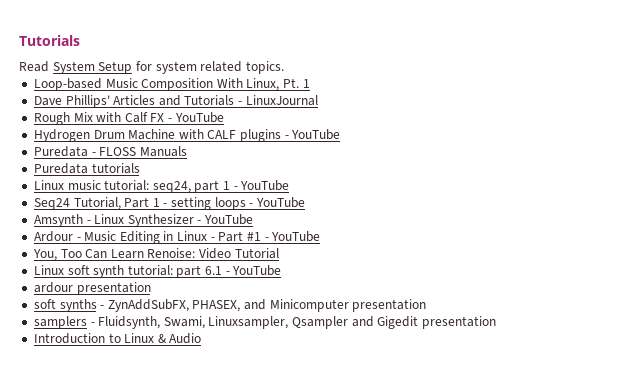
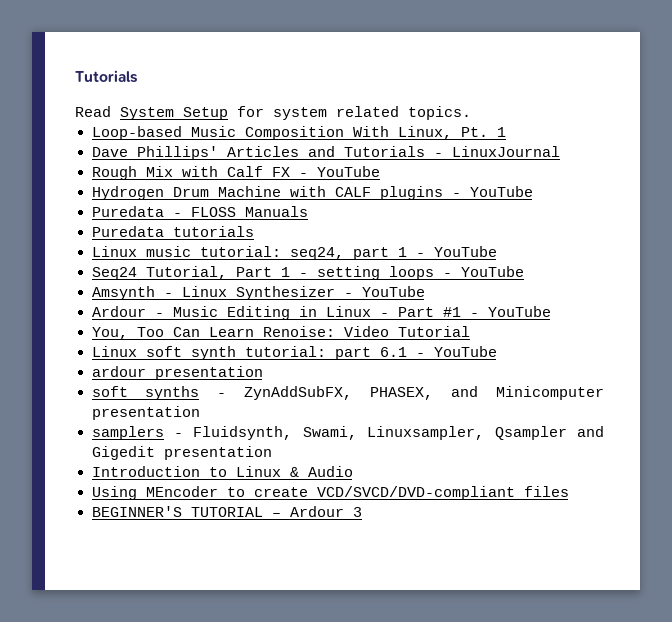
(202, 338) none -> [91,486,569,500] [91,506,362,517] // Using MEncoder to create VCD/SVCD/DVD-compliant files // BEGINNER'S TUTORIAL – Ardour 3

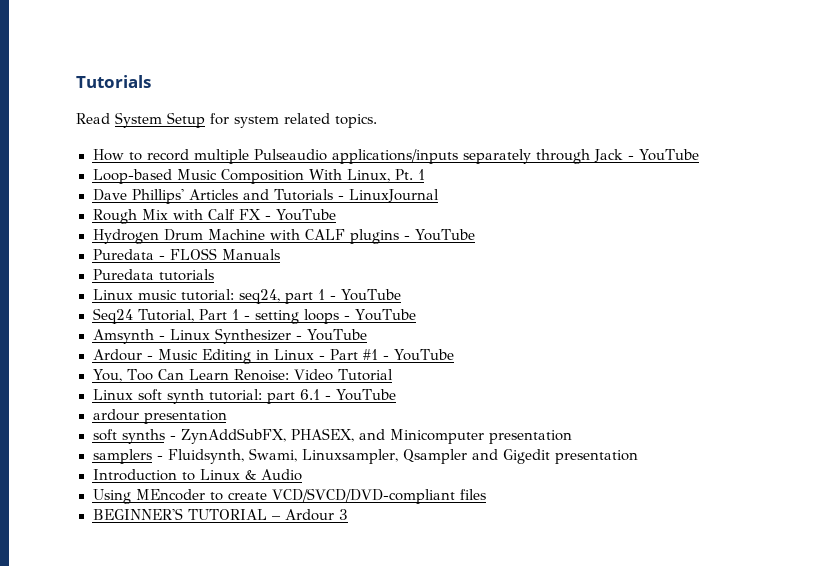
(471, 113) none -> [92,149,700,164] // How to record multiple Pulseaudio applications/inputs separately through Jack - YouTube

